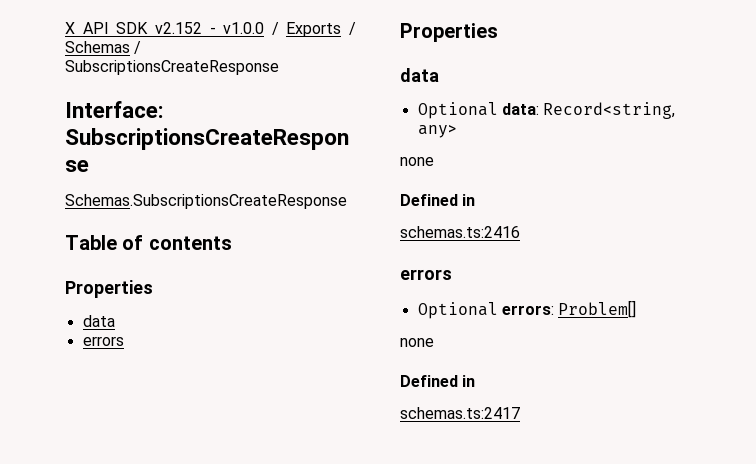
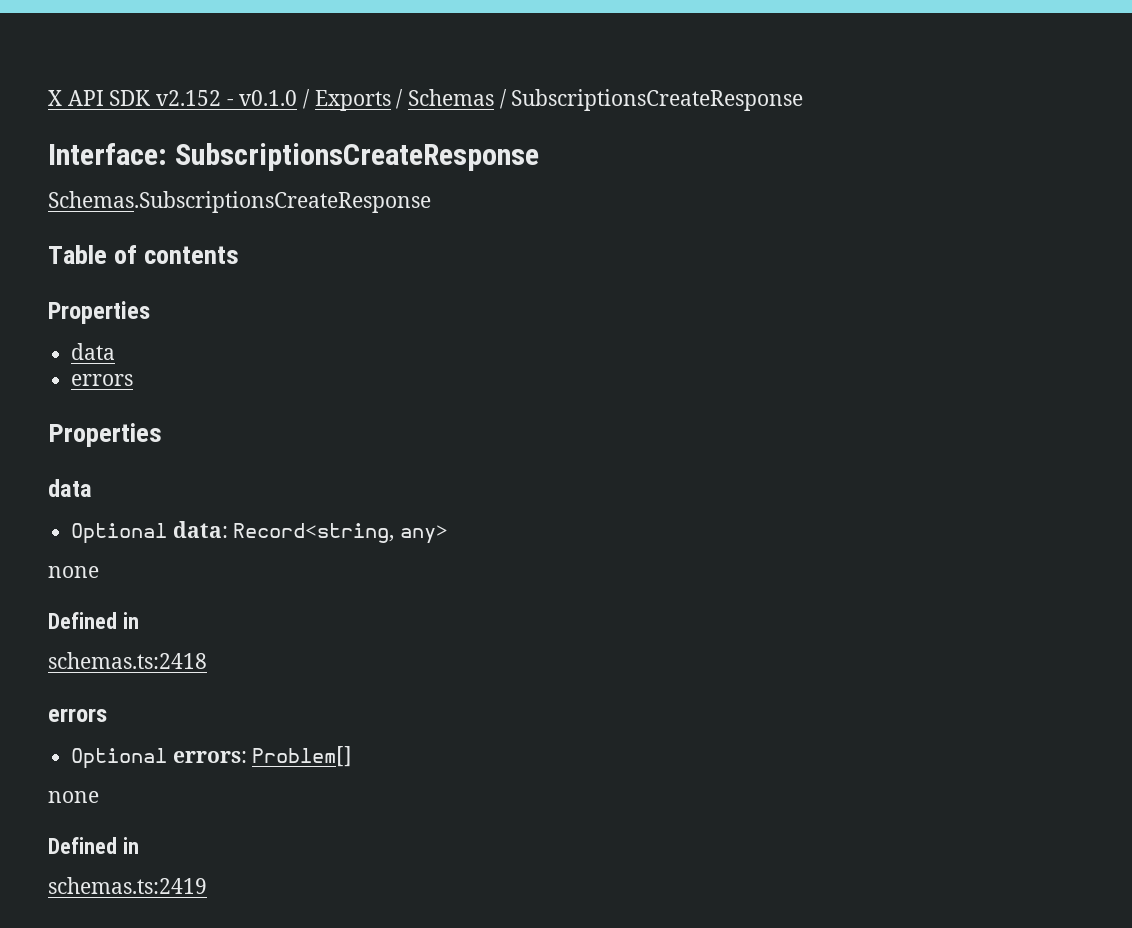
[223,22,265,34] v1.0.0 -> [239,90,298,106] v0.1.0
[400,226,520,238] schemas.ts:2416 -> [48,652,207,669] schemas.ts:2418
[400,407,520,419] schemas.ts:2417 -> [48,877,207,894] schemas.ts:2419

